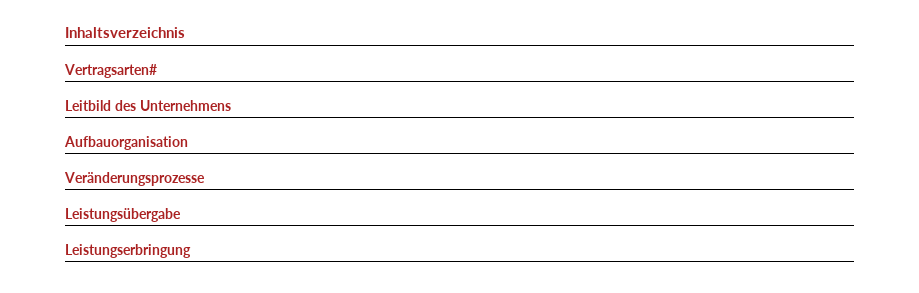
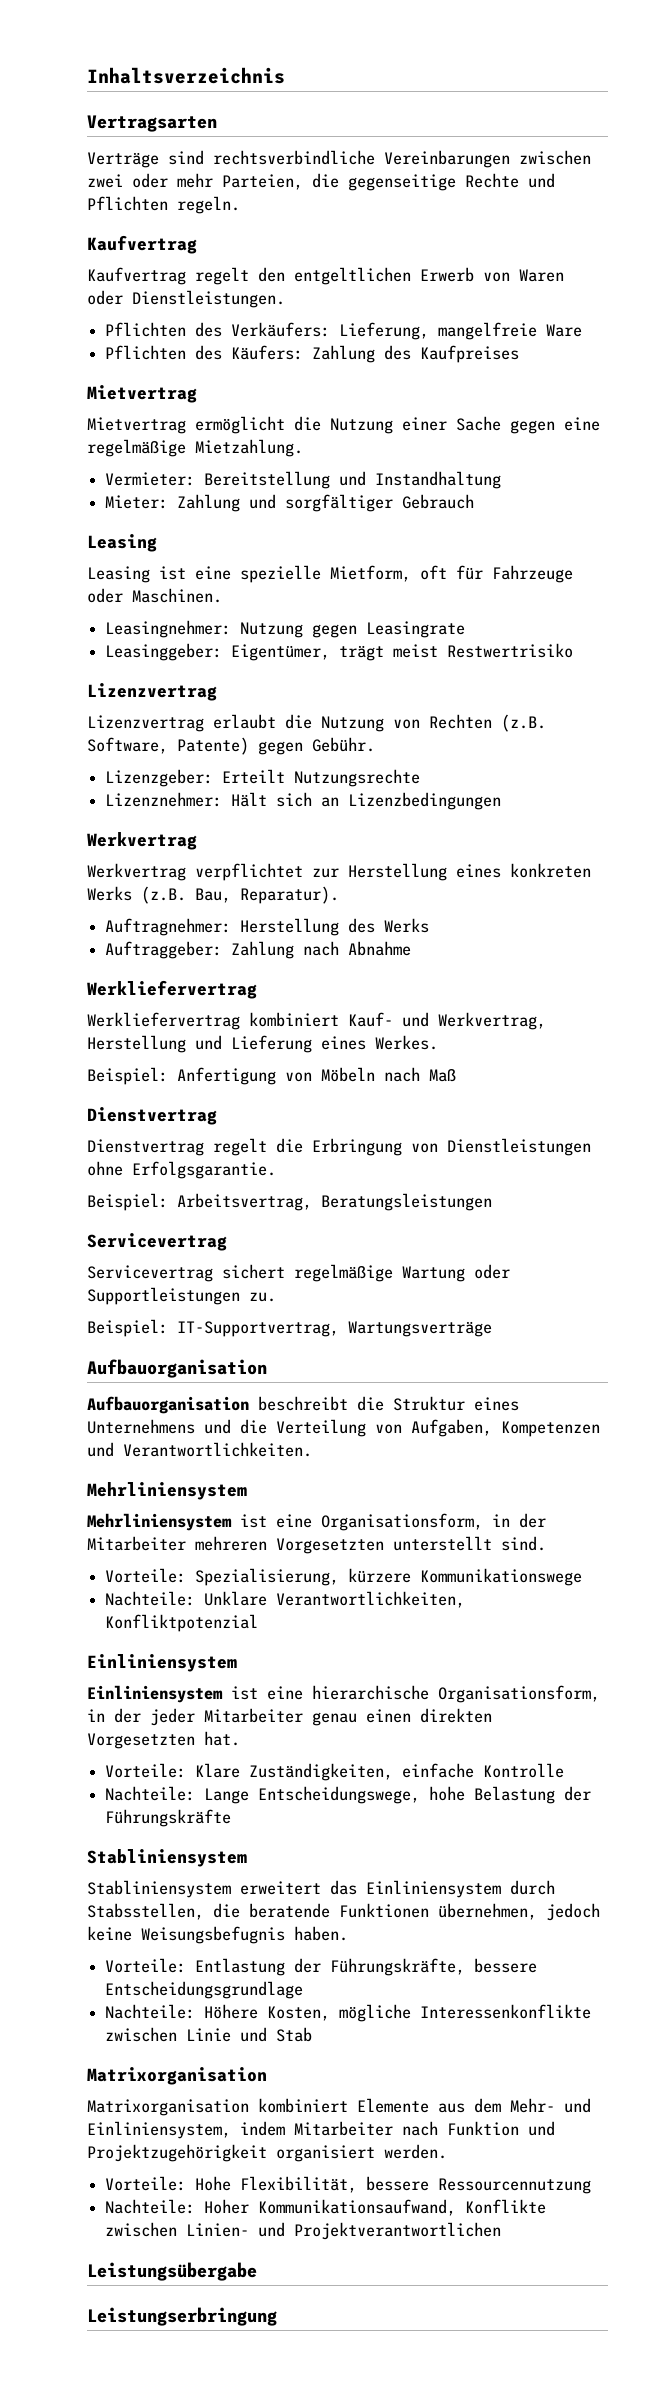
[64,64,157,78] [65,100,231,111] [64,136,188,150] [64,172,205,186] Vertragsarten# // Leitbild des Unternehmens // Aufbauorganisation // Veränderungsprozesse -> [87,115,217,132] [87,150,591,168] [87,173,555,191] [87,196,240,214] [87,235,197,254] [87,267,564,285] [87,290,285,308] [105,322,583,340] [105,345,520,363] [87,385,197,403] [87,416,600,434] [87,439,303,457] [105,471,502,489] [105,494,475,512] [87,534,157,552] [87,565,573,583] [87,588,222,603] [105,620,466,638] [105,643,574,661] [87,683,217,701] [87,714,546,732] [87,737,375,755] [105,769,421,787] [105,792,502,810] [87,832,197,850] [87,863,591,881] [87,886,339,904] [105,918,430,936] [105,941,412,959] [87,980,257,999] [87,1012,546,1030] [87,1035,438,1053] [87,1067,456,1085] [87,1107,217,1125] [87,1138,591,1156] [87,1161,276,1179] [87,1193,492,1211] [87,1233,227,1251] [87,1264,510,1282] [87,1287,276,1305] [87,1319,492,1337] [87,1359,267,1378] [87,1396,519,1414] [87,1419,600,1437] [87,1442,312,1457] [87,1482,247,1500] [87,1513,546,1531] [87,1536,546,1554] [105,1568,583,1586] [105,1591,466,1608] [105,1614,259,1632] [87,1654,237,1672] [87,1685,600,1703] [87,1708,492,1726] [87,1731,240,1749] [105,1763,565,1781] [105,1786,592,1804] [105,1809,232,1827] [87,1849,247,1867] [87,1880,555,1898] [87,1903,600,1921] [87,1926,348,1944] [105,1958,538,1976] [105,1981,304,1999] [105,2004,592,2022] [105,2027,313,2042] [87,2067,267,2085] [87,2098,591,2116] [87,2121,555,2139] [87,2144,447,2162] [105,2176,592,2194] [105,2199,547,2216] [105,2222,502,2240] Vertragsarten // Verträge sind rechtsverbindliche Vereinbarungen zwischen zwei oder mehr Parteien, die gegenseitige Rechte und Pflichten regeln. // Kaufvertrag // Kaufvertrag regelt den entgeltlichen Erwerb von Waren oder Dienstleistungen. // Pflichten des Verkäufers: Lieferung, mangelfreie Ware // Pflichten des Käufers: Zahlung des Kaufpreises // Mietvertrag // Mietvertrag ermöglicht die Nutzung einer Sache gegen eine regelmäßige Mietzahlung. // Vermieter: Bereitstellung und Instandhaltung // Mieter: Zahlung und sorgfältiger Gebrauch // Leasing // Leasing ist eine spezielle Mietform, oft für Fahrzeuge oder Maschinen. // Leasingnehmer: Nutzung gegen Leasingrate // Leasinggeber: Eigentümer, trägt meist Restwertrisiko // Lizenzvertrag // Lizenzvertrag erlaubt die Nutzung von Rechten (z.B. Software, Patente) gegen Gebühr. // Lizenzgeber: Erteilt Nutzungsrechte // Lizenznehmer: Hält sich an Lizenzbedingungen // Werkvertrag // Werkvertrag verpflichtet zur Herstellung eines konkreten Werks (z.B. Bau, Reparatur). // Auftragnehmer: Herstellung des Werks // Auftraggeber: Zahlung nach Abnahme // Werkliefervertrag // Werkliefervertrag kombiniert Kauf- und Werkvertrag, Herstellung und Lieferung eines Werkes. // Beispiel: Anfertigung von Möbeln nach Maß // Dienstvertrag // Dienstvertrag regelt die Erbringung von Dienstleistungen ohne Erfolgsgarantie. // Beispiel: Arbeitsvertrag, Beratungsleistungen // Servicevertrag // Servicevertrag sichert regelmäßige Wartung oder Supportleistungen zu. // Beispiel: IT-Supportvertrag, Wartungsverträge // Aufbauorganisation // Aufbauorganisation beschreibt die Struktur eines Unternehmens und die Verteilung von Aufgaben, Kompetenzen und Verantwortlichkeiten. // Mehrliniensystem // Mehrliniensystem ist eine Organisationsform, in der Mitarbeiter mehreren Vorgesetzten unterstellt sind. // Vorteile: Spezialisierung, kürzere Kommunikationswege // Nachteile: Unklare Verantwortlichkeiten, Konfliktpotenzial // Einliniensystem // Einliniensystem ist eine hierarchische Organisationsform, in der jeder Mitarbeiter genau einen direkten Vorgesetzten hat. // Vorteile: Klare Zuständigkeiten, einfache Kontrolle // Nachteile: Lange Entscheidungswege, hohe Belastung der Führungskräfte // Stabliniensystem // Stabliniensystem erweitert das Einliniensystem durch Stabsstellen, die beratende Funktionen übernehmen, jedoch keine Weisungsbefugnis haben. // Vorteile: Entlastung der Führungskräfte, bessere Entscheidungsgrundlage // Nachteile: Höhere Kosten, mögliche Interessenkonflikte zwischen Linie und Stab // Matrixorganisation // Matrixorganisation kombiniert Elemente aus dem Mehr- und Einliniensystem, indem Mitarbeiter nach Funktion und Projektzugehörigkeit organisiert werden. // Vorteile: Hohe Flexibilität, bessere Ressourcennutzung // Nachteile: Hoher Kommunikationsaufwand, Konflikte zwischen Linien- und Projektverantwortlichen

